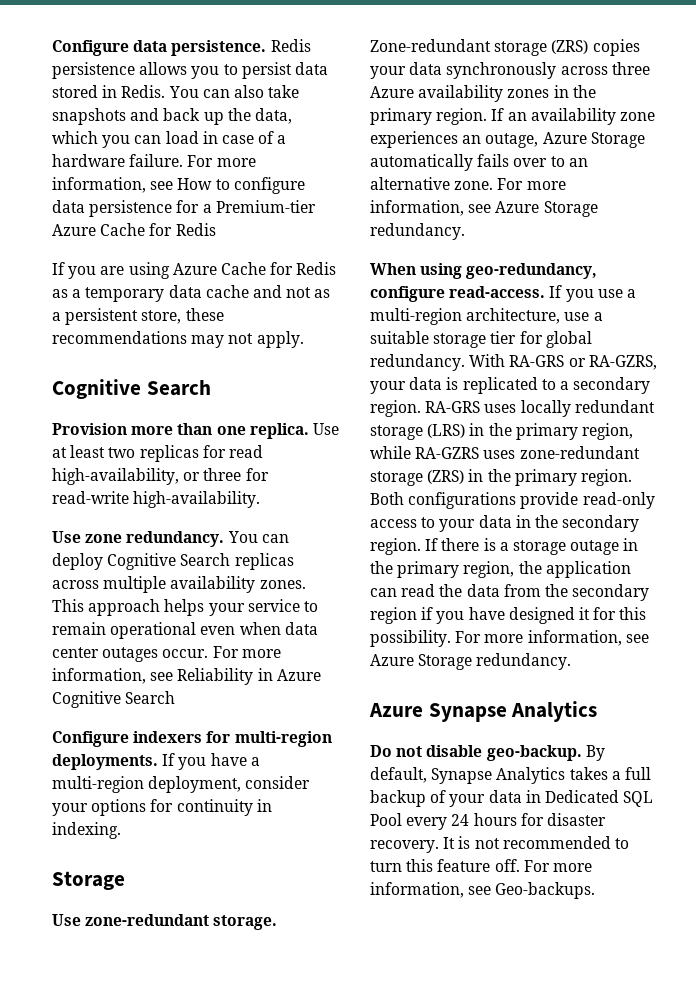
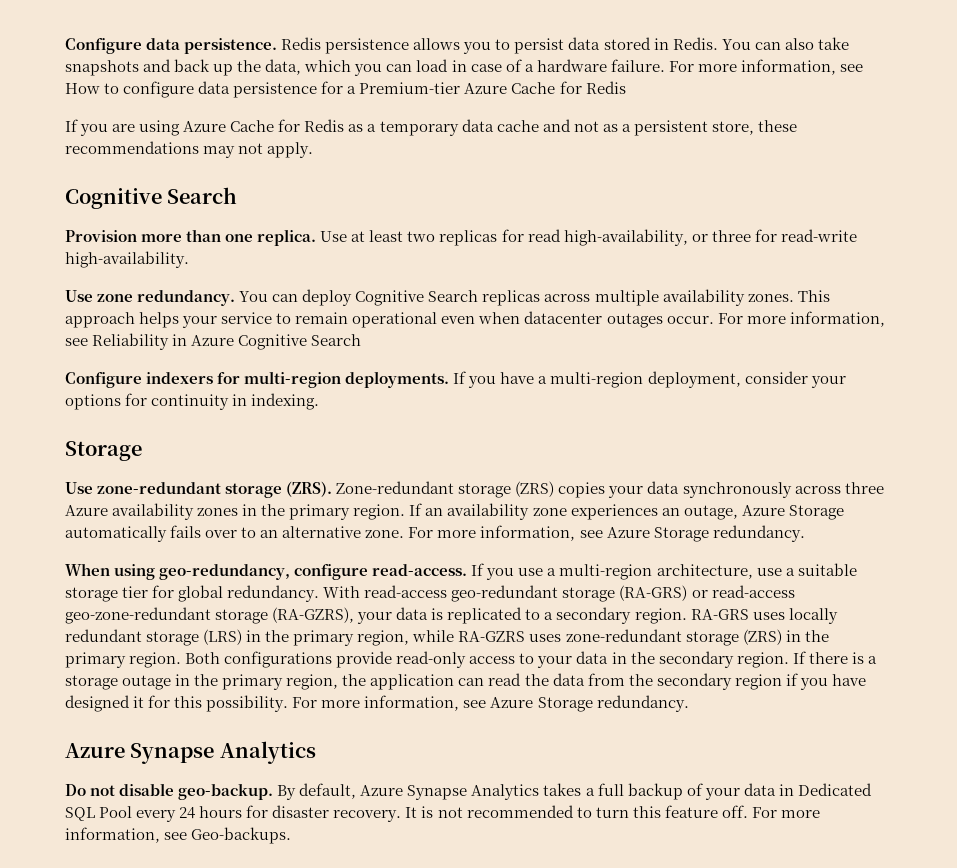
[284,622,318,635] [52,647,99,658] data center -> [524,311,603,324] datacenter
[213,915,278,930] storage. -> [225,481,333,498] storage (ZRS).
[509,355,657,370] RA-GRS or RA-GZRS, -> [364,585,795,602] [65,607,355,624] read-access geo-redundant storage (RA-GRS) or read-access geo-zone-redundant storage (RA-GZRS),
(427, 775) none -> [360,785,404,796] Azure

